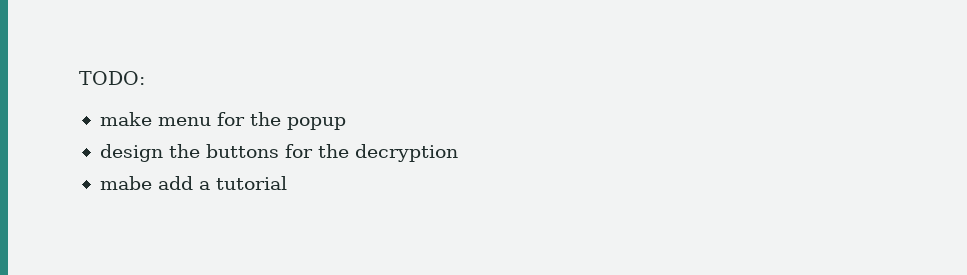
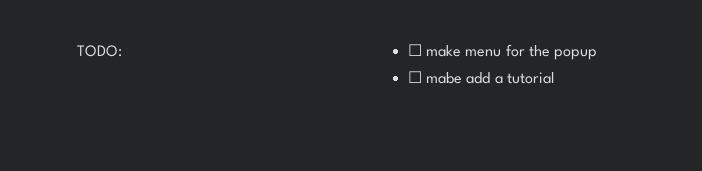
(145, 78) none -> [407,44,422,56] ☐
[99,144,458,162] design the buttons for the decryption // -> [407,71,422,83] ☐

